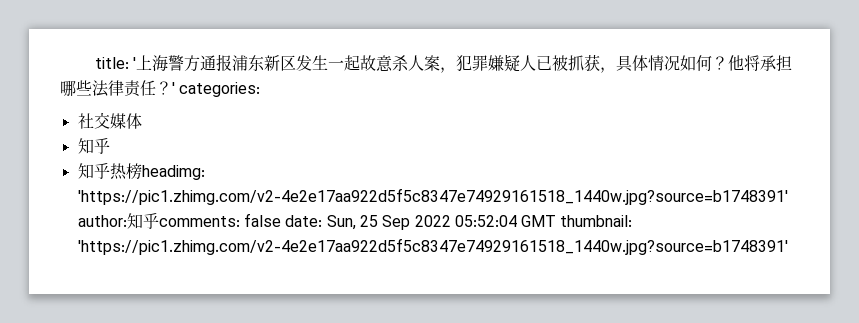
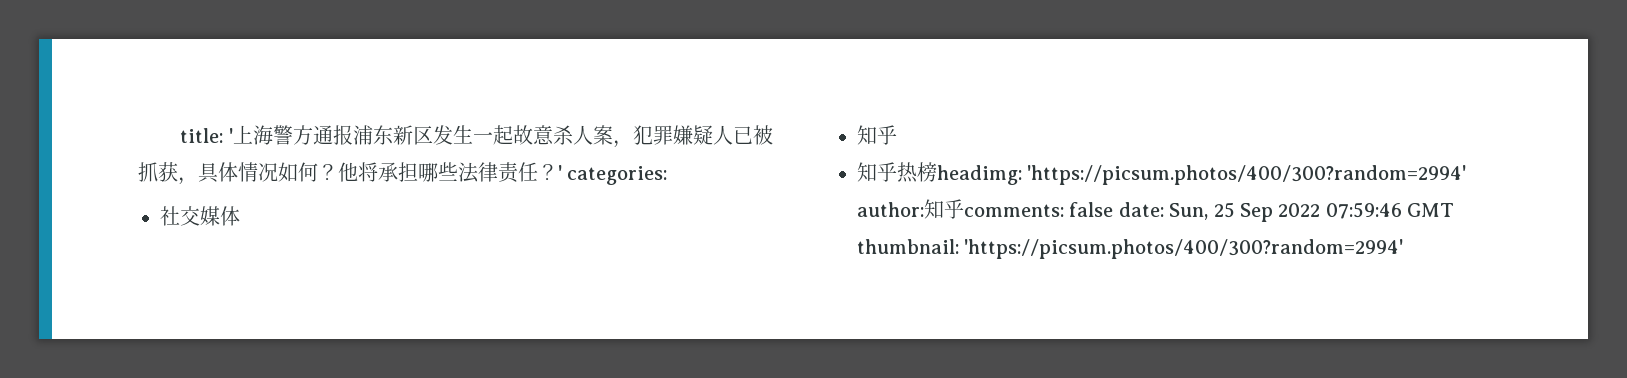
[77,188,788,205] 'https://pic1.zhimg.com/v2-4e2e17aa922d5f5c8347e74929161518_1440w.jpg?source=b1748391' -> [1027,165,1467,185] 'https://picsum.photos/400/300?random=2994'
[454,215,517,227] 05:52:04 -> [1325,202,1402,219] 07:59:46
[77,238,788,255] 'https://pic1.zhimg.com/v2-4e2e17aa922d5f5c8347e74929161518_1440w.jpg?source=b1748391' -> [964,239,1404,259] 'https://picsum.photos/400/300?random=2994'

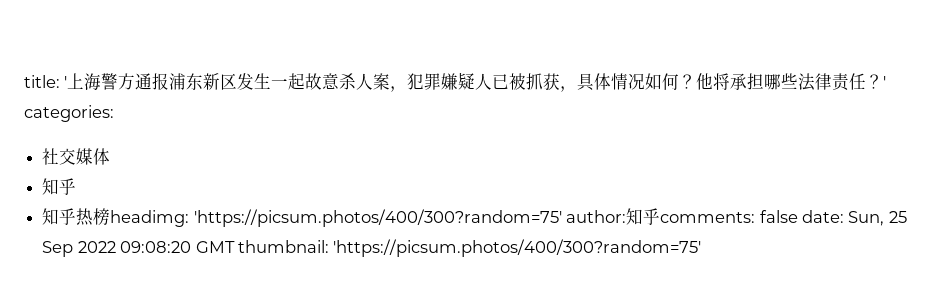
[1027,165,1467,185] 'https://picsum.photos/400/300?random=2994' -> [193,209,562,227] 'https://picsum.photos/400/300?random=75'
[1325,202,1402,219] 07:59:46 -> [120,241,192,253] 09:08:20
[964,239,1404,259] 'https://picsum.photos/400/300?random=2994' -> [333,239,702,257] 'https://picsum.photos/400/300?random=75'

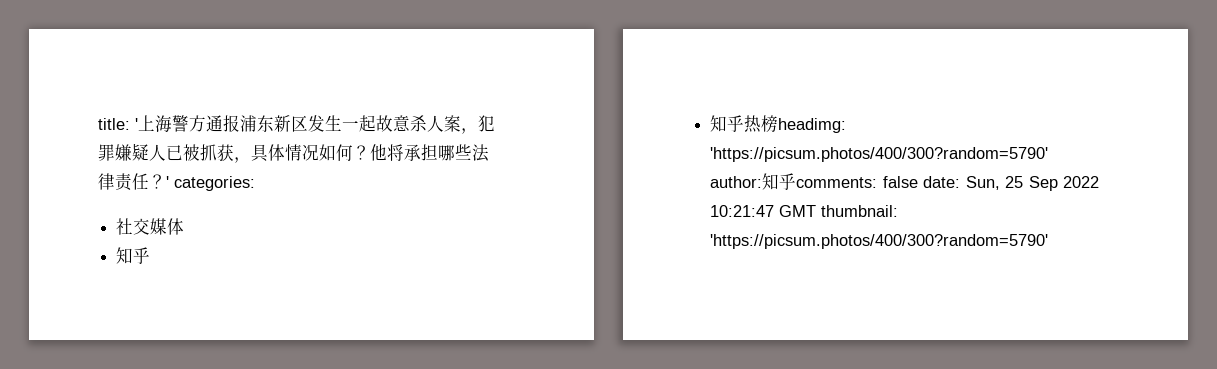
[193,209,562,227] 'https://picsum.photos/400/300?random=75' -> [710,147,1049,162] 'https://picsum.photos/400/300?random=5790'
[120,241,192,253] 09:08:20 -> [710,205,775,217] 10:21:47
[333,239,702,257] 'https://picsum.photos/400/300?random=75' -> [710,234,1049,249] 'https://picsum.photos/400/300?random=5790'

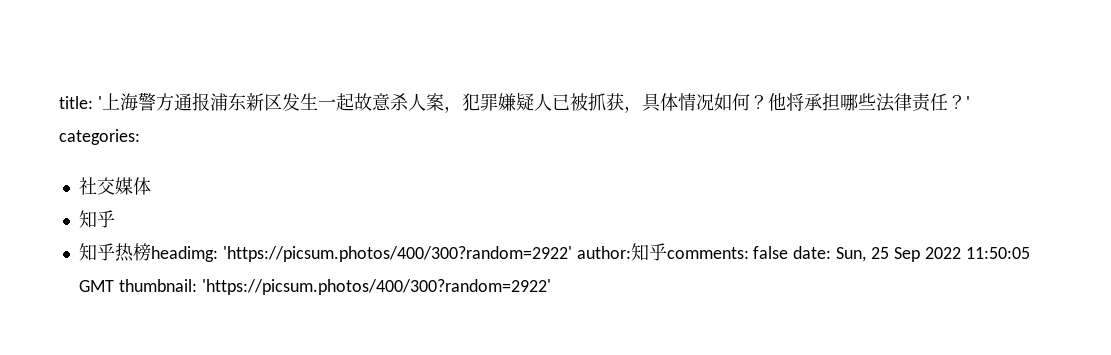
[710,147,1049,162] 'https://picsum.photos/400/300?random=5790' -> [222,246,572,262] 'https://picsum.photos/400/300?random=2922'
[710,205,775,217] 10:21:47 -> [965,247,1030,259] 11:50:05
[710,234,1049,249] 'https://picsum.photos/400/300?random=5790' -> [201,279,551,295] 'https://picsum.photos/400/300?random=2922'

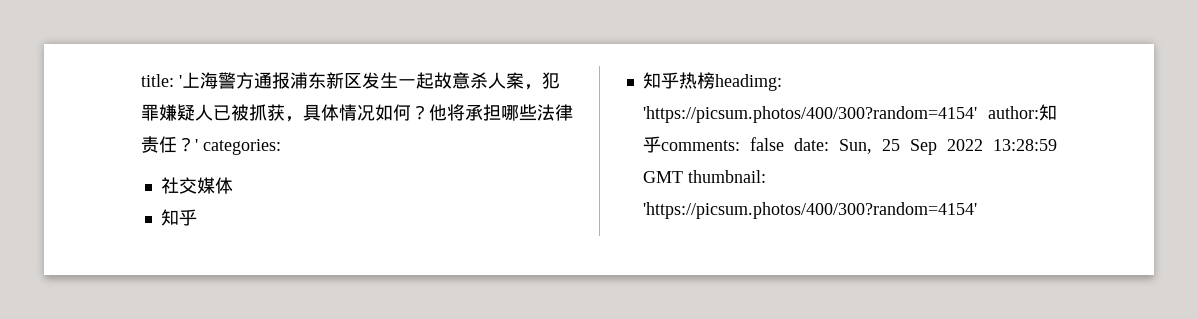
[222,246,572,262] 'https://picsum.photos/400/300?random=2922' -> [642,106,977,123] 'https://picsum.photos/400/300?random=4154'
[965,247,1030,259] 11:50:05 -> [993,139,1057,151] 13:28:59
[201,279,551,295] 'https://picsum.photos/400/300?random=2922' -> [642,202,977,219] 'https://picsum.photos/400/300?random=4154'

